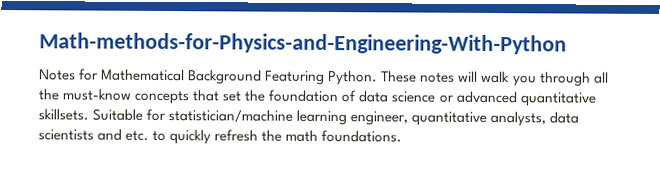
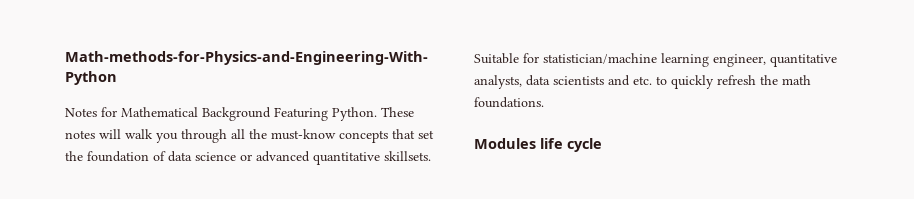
(403, 136) none -> [474,138,602,152] // Modules life cycle

